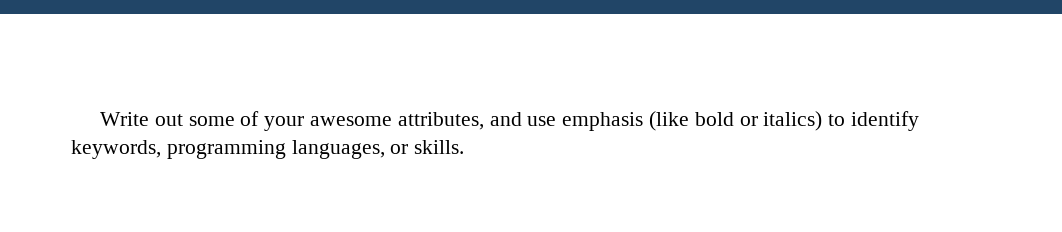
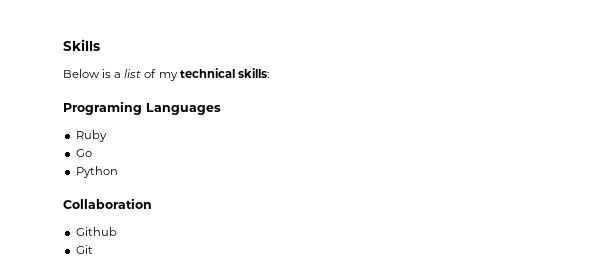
[99,111,919,131] [71,140,465,159] Write out some of your awesome attributes, and use emphasis (like bold or italics) to identify keywords, programming languages, or skills. -> [63,39,100,51] [63,68,269,81] [63,101,221,115] [75,130,107,142] [75,149,92,157] [75,166,118,178] [63,198,152,209] [75,227,117,236] [75,245,93,254] Skills // Below is a list of my technical skills: // Programing Languages // Ruby // Go // Python // Collaboration // Github // Git

